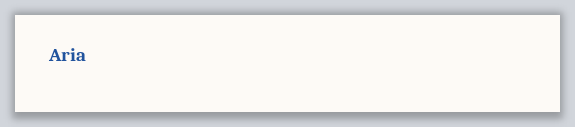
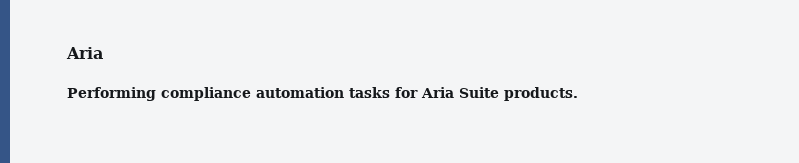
[48,48,86,61] Aria -> [66,47,103,59] [67,87,578,101] Aria // Performing compliance automation tasks for Aria Suite products.

